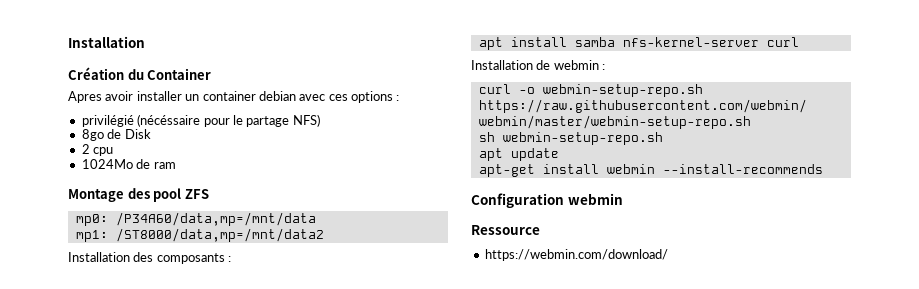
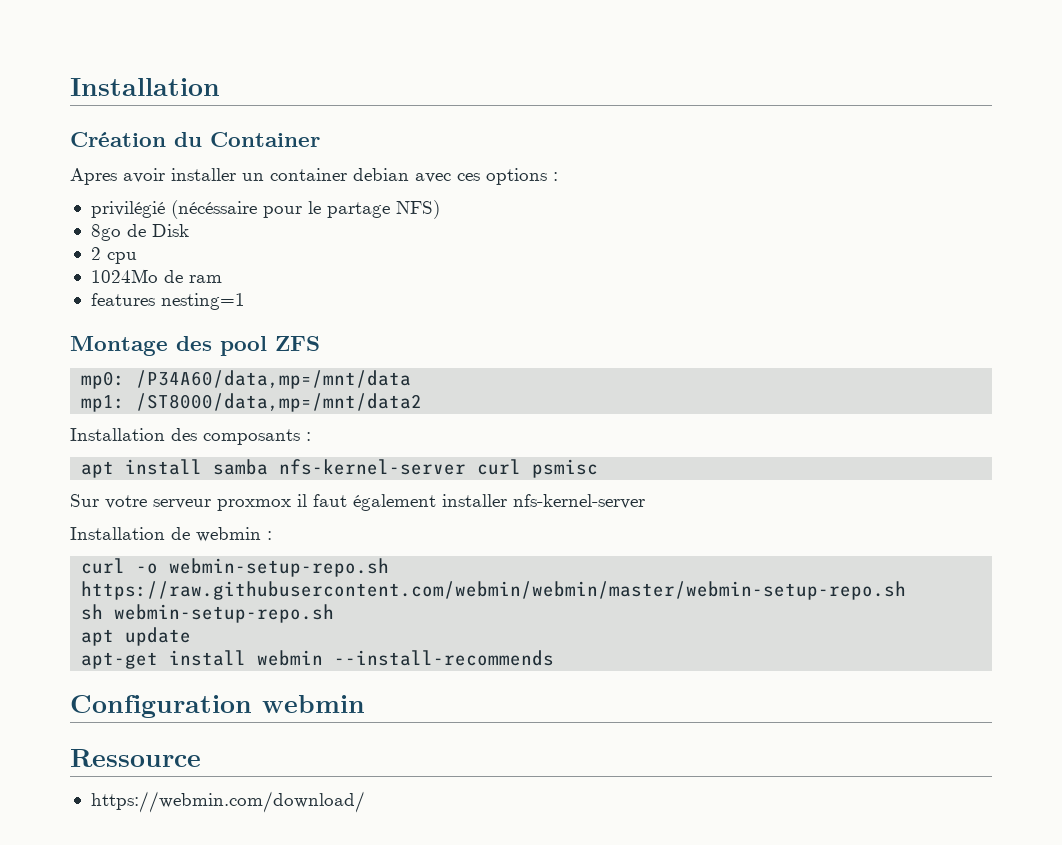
(176, 165) none -> [90,293,245,310] // features nesting=1
(799, 42) none -> [532,459,599,478] [70,494,645,511] psmisc // Sur votre serveur proxmox il faut également installer nfs-kernel-server

